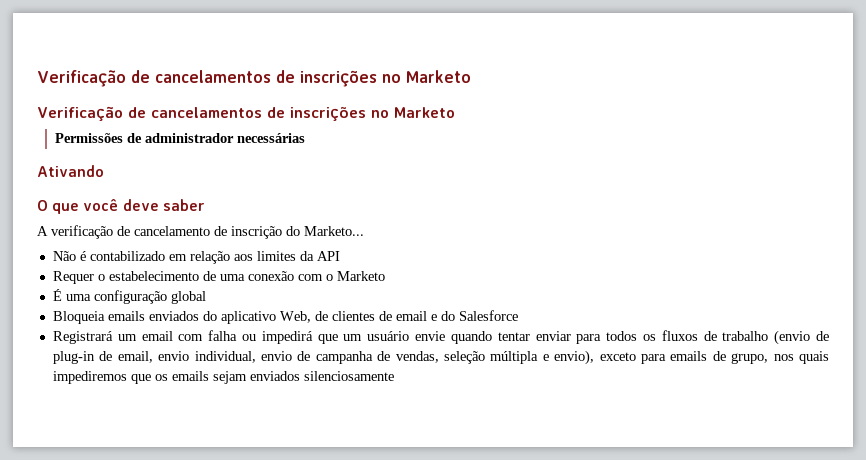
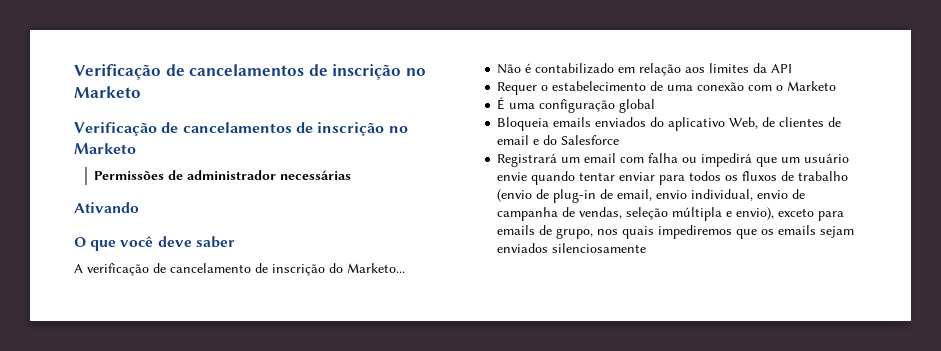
[37,70,377,87] Verificação de cancelamentos de inscrições -> [74,64,402,80] Verificação de cancelamentos de inscrição
[290,106,366,121] inscrições -> [317,122,385,136] inscrição

